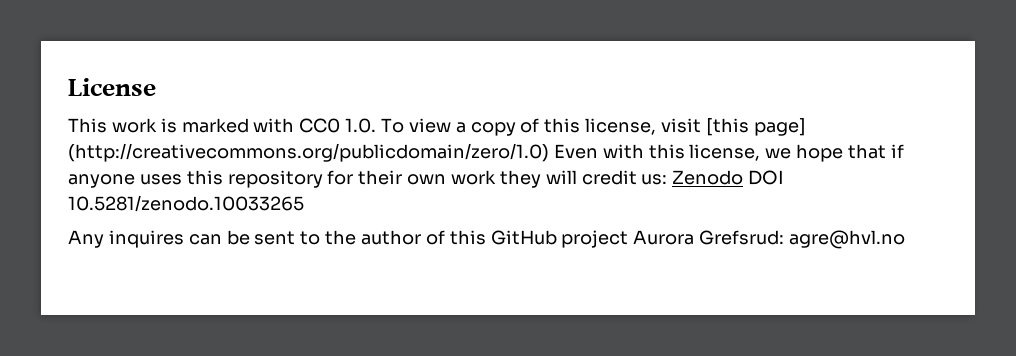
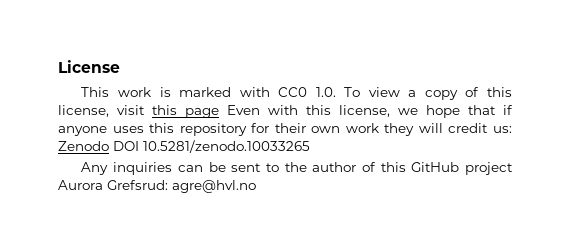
[705,118,806,136] [68,143,549,162] [this page] (http://creativecommons.org/publicdomain/zero/1.0) -> [152,105,219,118] this page
[108,230,184,248] inquires -> [113,162,173,175] inquiries

